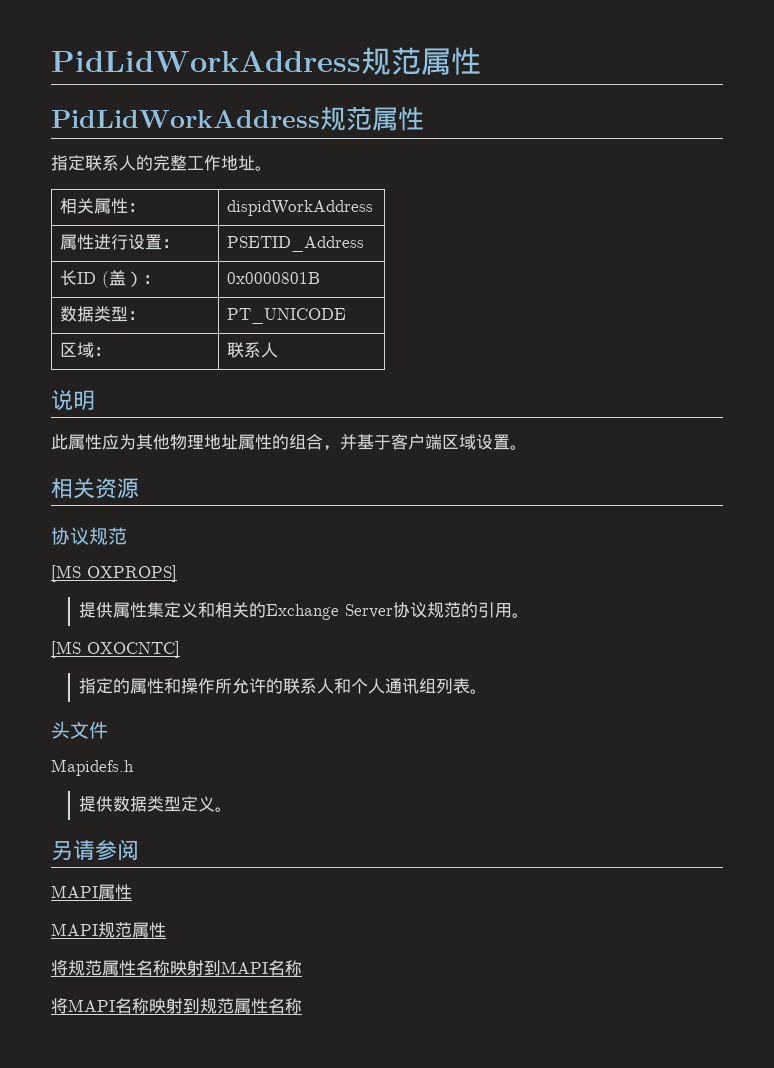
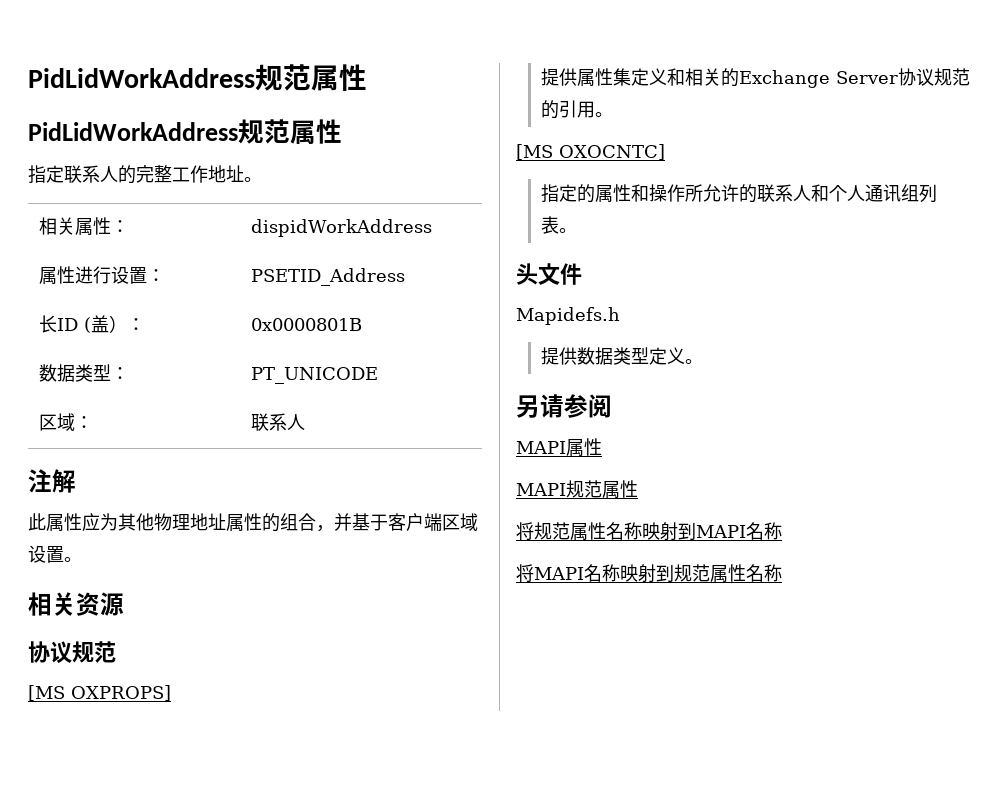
[51,390,95,411] 说明 -> [28,469,76,493] 注解

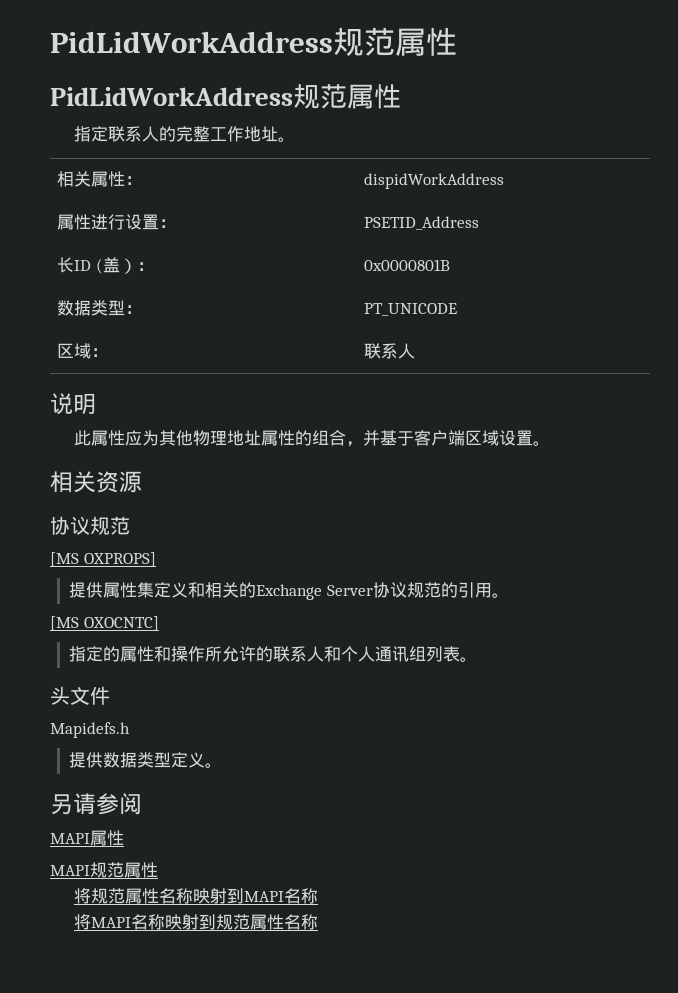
[28,469,76,493] 注解 -> [50,393,96,415] 说明

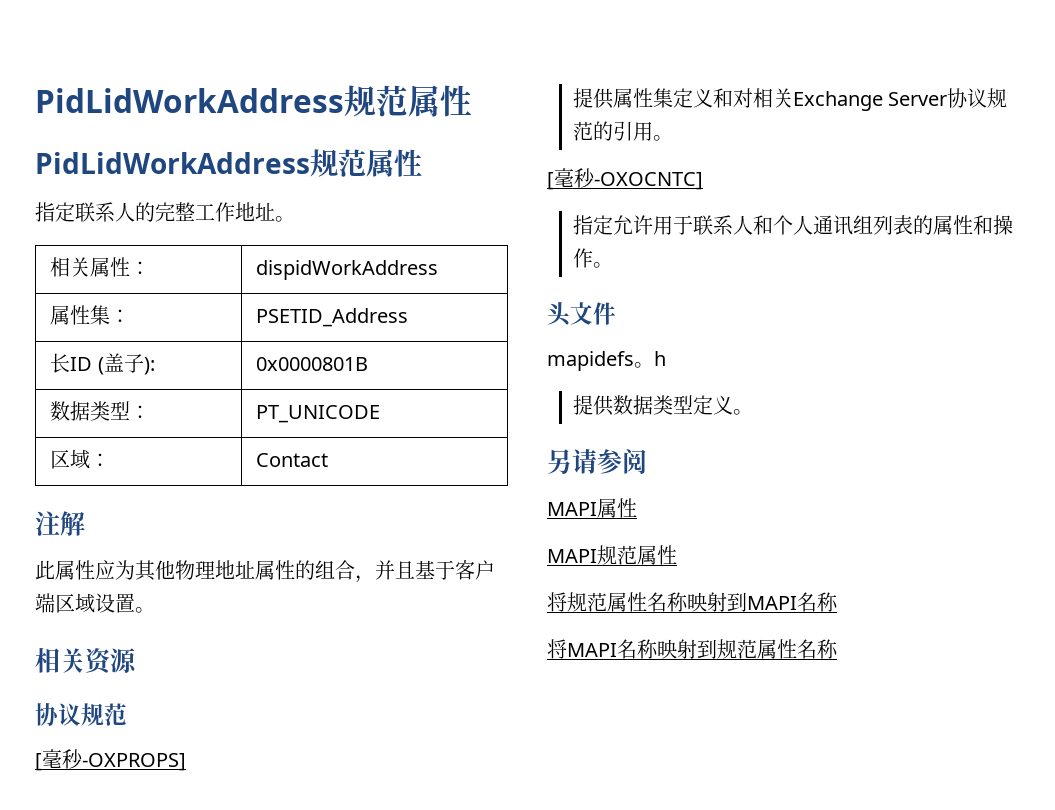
[91,214,160,230] 进行设置 -> [90,305,111,325] 集
[120,258,155,274] ）： -> [123,354,155,375] 子):
[364,343,416,359] [50,393,96,415] 联系人 // 说明 -> [256,453,329,467] [35,511,85,536] Contact // 注解
(381, 438) none -> [395,561,415,579] 且
[50,552,156,567] [MS OXPROPS] -> [35,749,186,771] [毫秒-OXPROPS]
[205,582,257,598] 相关的 -> [732,88,793,108] 对相关
[50,616,159,631] [69,646,274,662] [MS OXOCNTC] // 指定的属性和操作所允许的 -> [547,168,703,190] [572,215,693,235] [毫秒-OXOCNTC] // 指定允许用于
(461, 654) none -> [912,215,1013,235] [572,248,593,268] 的属性和操作
[50,722,130,738] Mapidefs.h -> [547,351,666,371] mapidefs。h

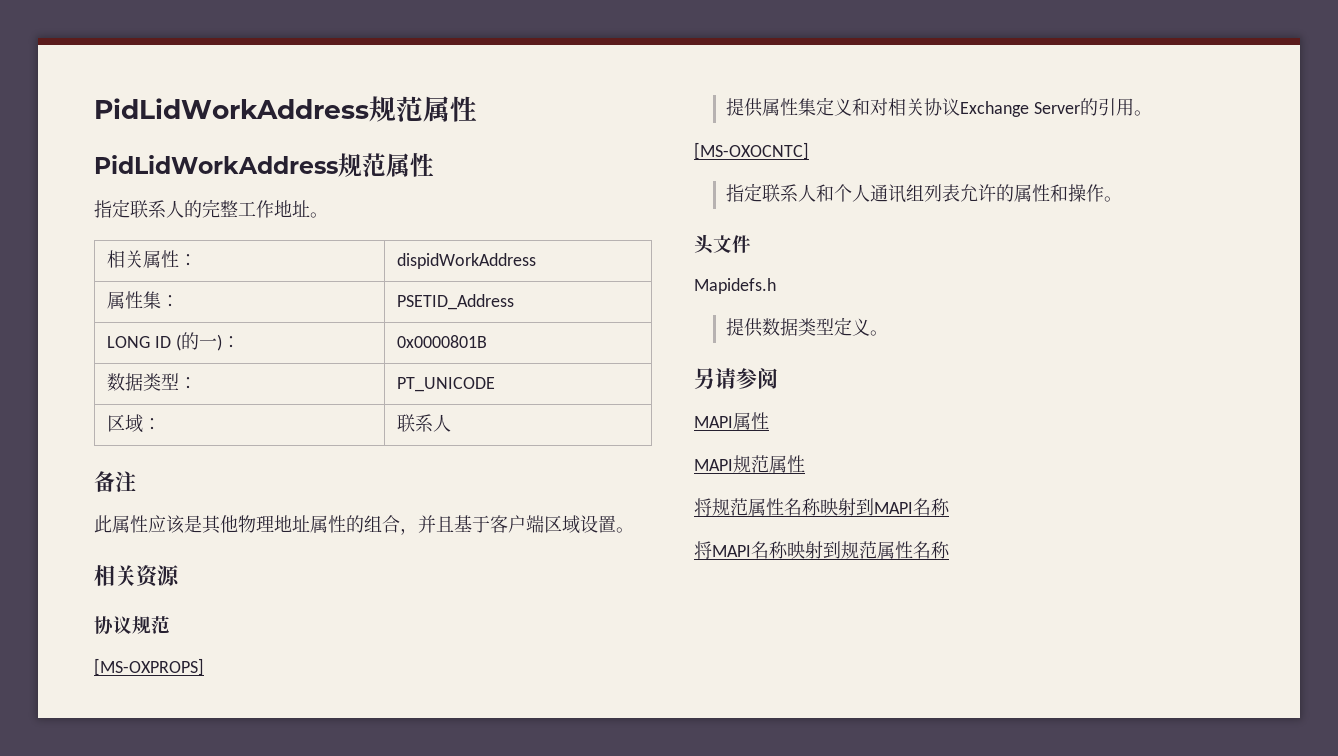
[50,353,71,373] 长 -> [107,336,151,348] LONG
[103,353,155,375] 盖子): -> [180,332,240,351] 的一)：
[256,453,329,467] Contact // -> [397,414,452,432] [94,471,115,492] 联系人 // 备
[60,511,85,536] 解 -> (136, 481) none
[115,560,135,580] 为 -> [166,515,202,534] 该是
[35,749,186,771] [毫秒-OXPROPS] -> [94,658,204,676] [MS-OXPROPS]
(793, 98) none -> [923,98,960,116] 协议
[947,88,1008,108] [572,121,593,141] 协议规范 -> (1080, 108) none
[547,168,703,190] [572,215,693,235] [毫秒-OXOCNTC] // 指定允许用于 -> [694,142,809,160] [725,183,762,202] [MS-OXOCNTC] // 指定
(913, 225) none -> [959,184,996,202] 允许
[547,351,666,371] mapidefs。h -> [694,278,776,294] Mapidefs.h

